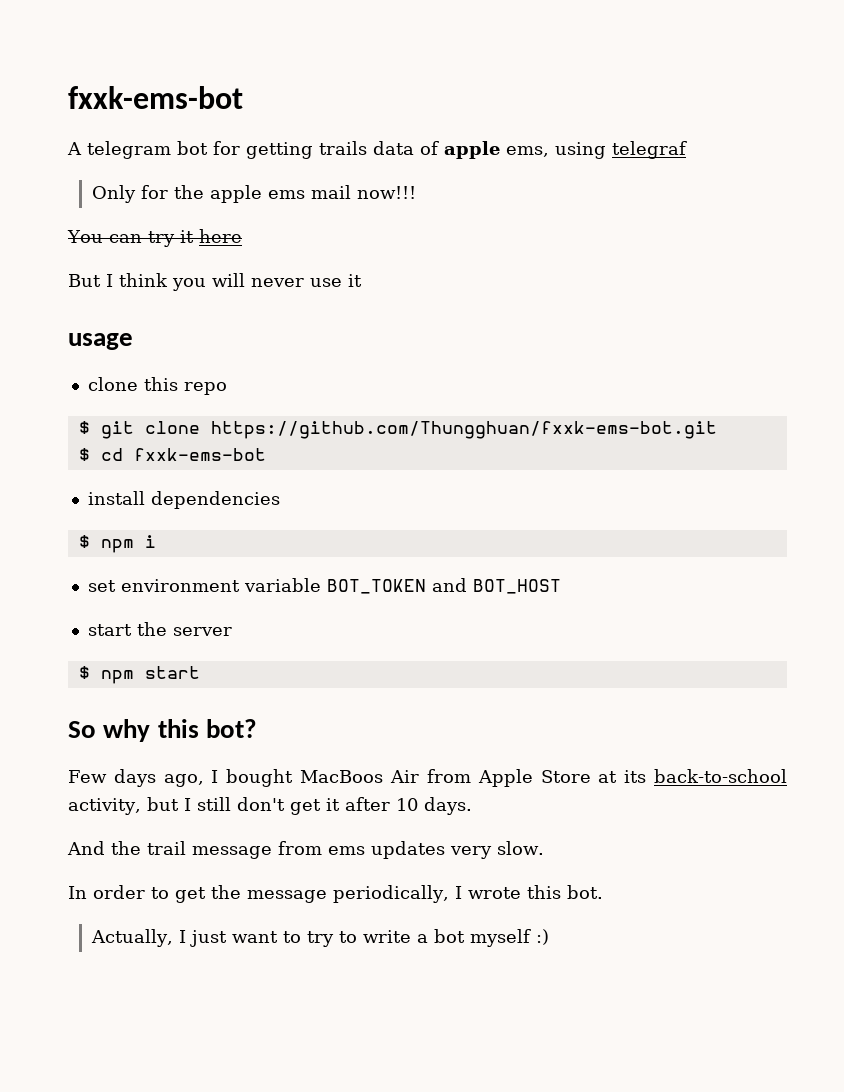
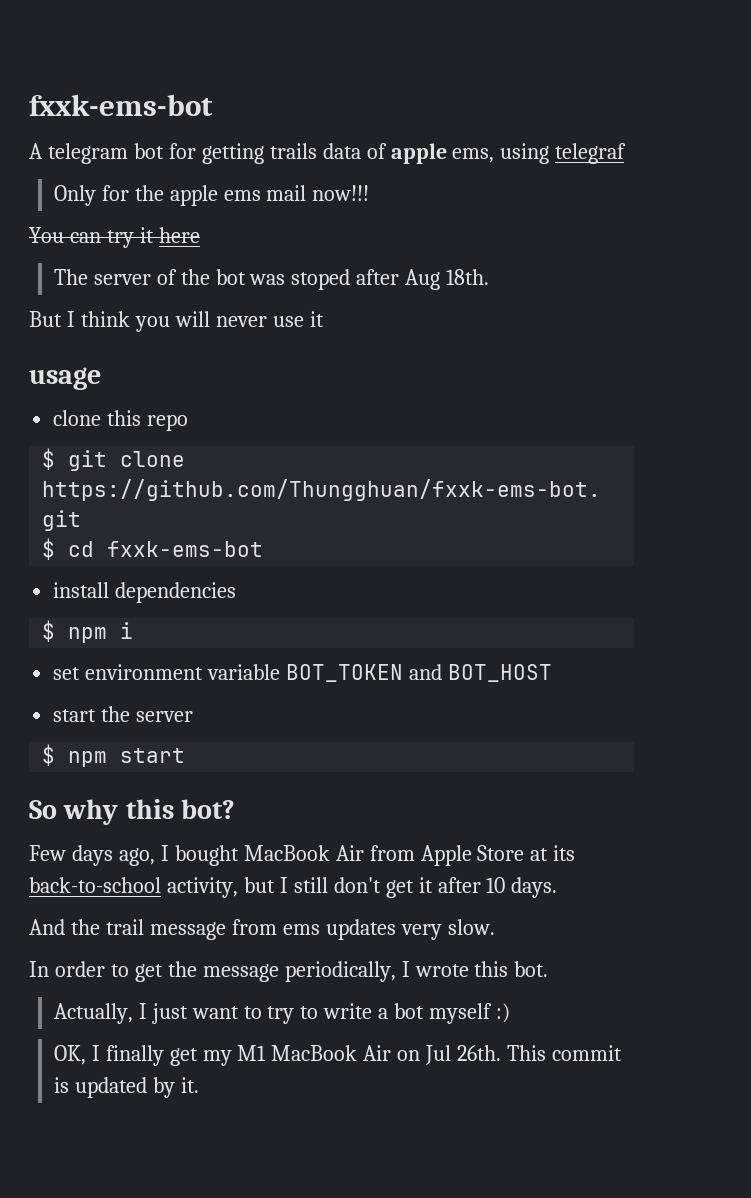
(242, 236) none -> [53,269,490,290] // The server of the bot was stoped after Aug 18th.
[300,770,384,783] MacBoos -> [243,845,330,861] MacBook
(549, 937) none -> [53,1045,623,1066] [53,1077,199,1098] // OK, I finally get my M1 MacBook Air on Jul 26th. This commit is updated by it.

